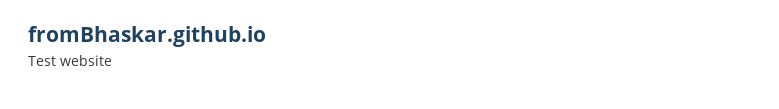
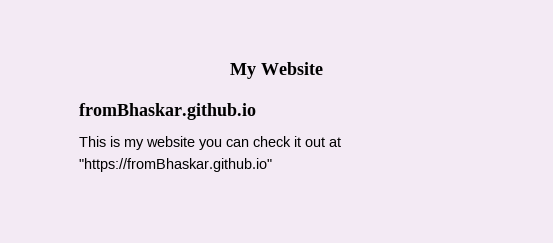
(28, 36) none -> [230,62,323,79] My Website //
[28,55,112,66] Test website -> [79,136,341,150] [79,158,272,172] This is my website you can check it out at "https://fromBhaskar.github.io"

